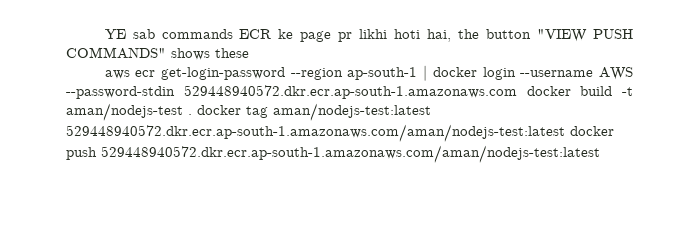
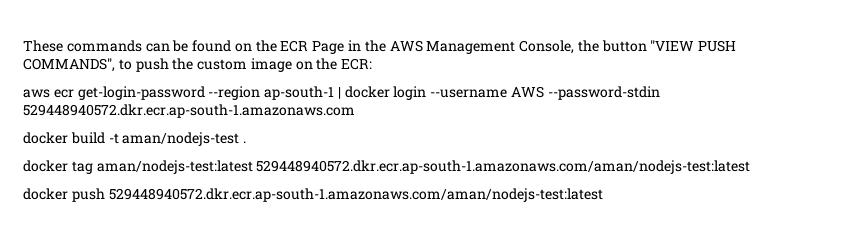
[104,29,633,42] [66,47,249,60] YE sab commands ECR ke page pr likhi hoti hai, the button "VIEW PUSH COMMANDS" shows these -> [23,40,737,54] [23,58,373,72] These commands can be found on the ECR Page in the AWS Management Console, the button "VIEW PUSH COMMANDS", to push the custom image on the ECR:
(517, 92) none -> (355, 111) //
(192, 114) none -> (247, 142) //
(565, 133) none -> (751, 167) //

